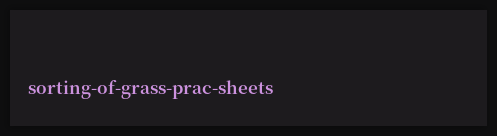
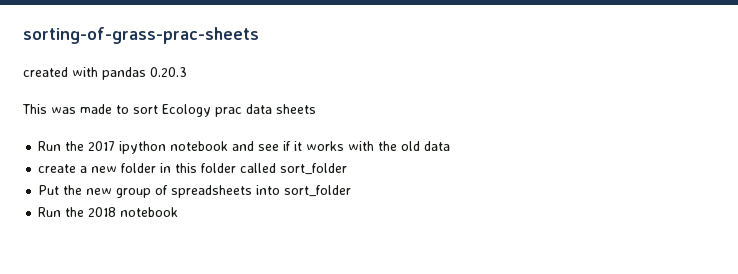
(273, 89) none -> [23,67,187,80] [22,104,316,117] [38,141,451,154] [38,163,348,175] [38,185,352,198] [38,207,179,217] // created with pandas 0.20.3 // This was made to sort Ecology prac data sheets // Run the 2017 ipython notebook and see if it works with the old data // create a new folder in this folder called sort_folder // Put the new group of spreadsheets into sort_folder // Run the 2018 notebook

